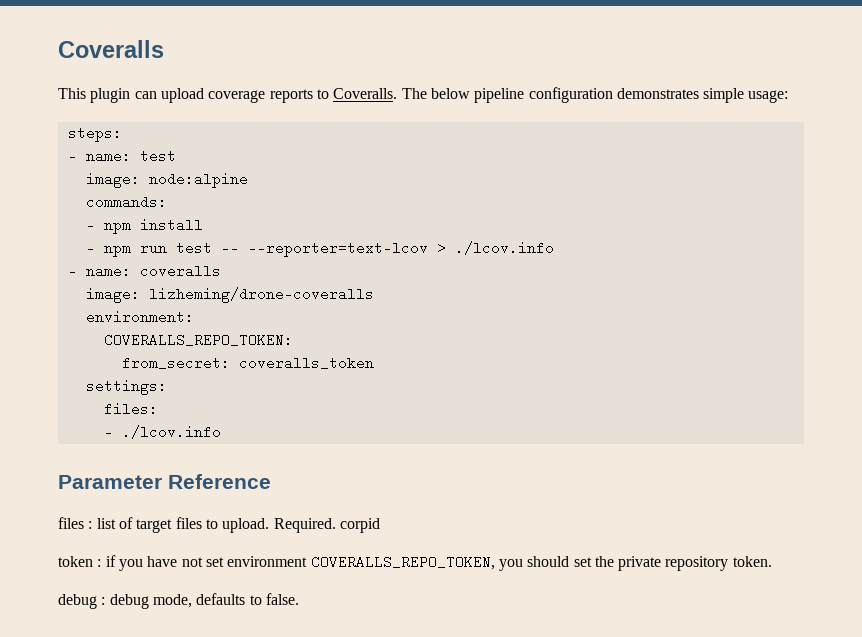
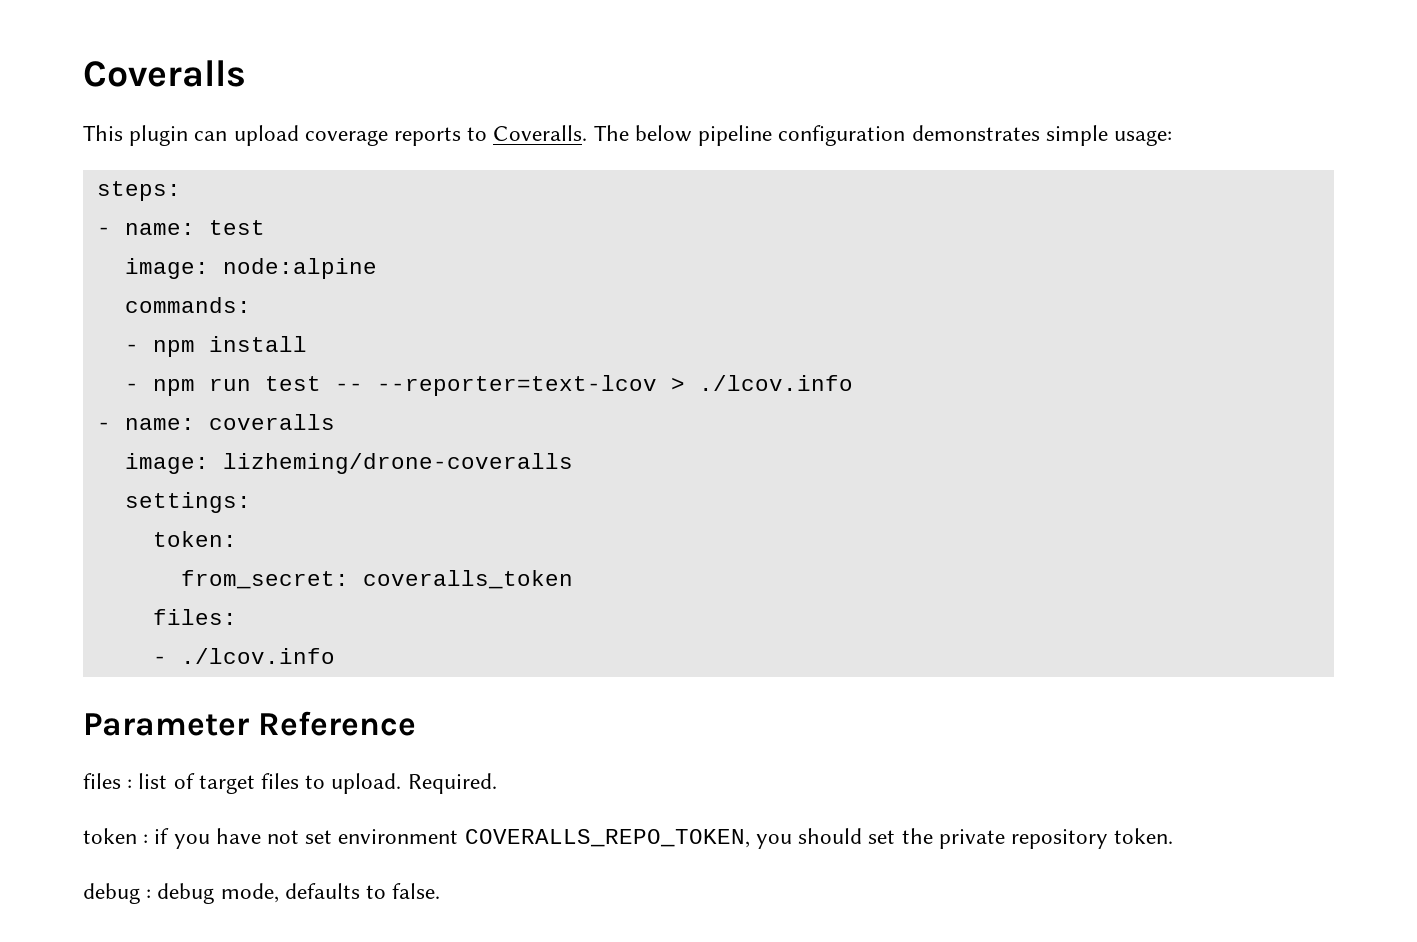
[85,310,194,324] [103,333,293,347] environment: // COVERALLS_REPO_TOKEN: -> [124,492,251,513] [152,531,237,547] settings: // token:
[85,379,167,395] // settings: -> (573, 579) none
[339,518,380,533] corpid -> (497, 783) none

